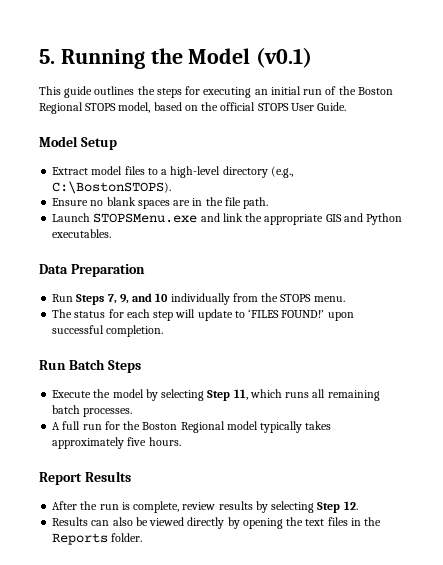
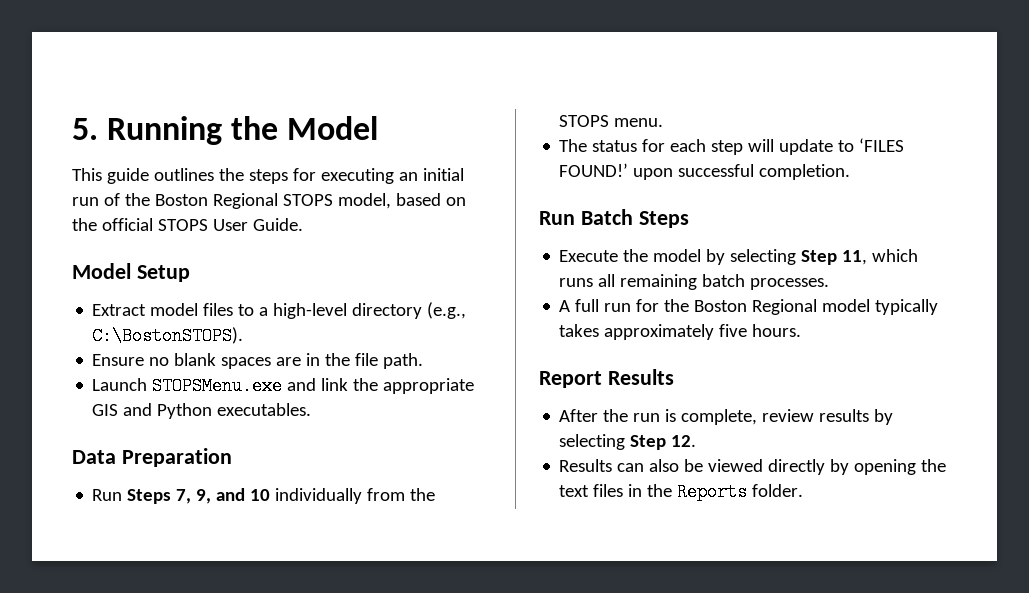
[256,47,313,68] (v0.1) -> (379, 128) none

